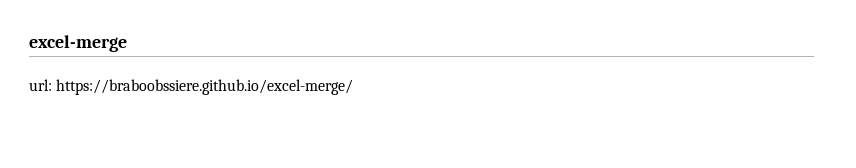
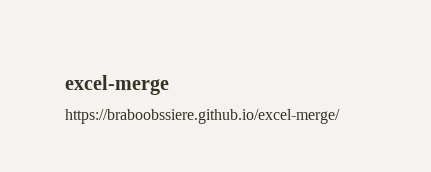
[29,79,52,91] url: -> (169, 85) none

